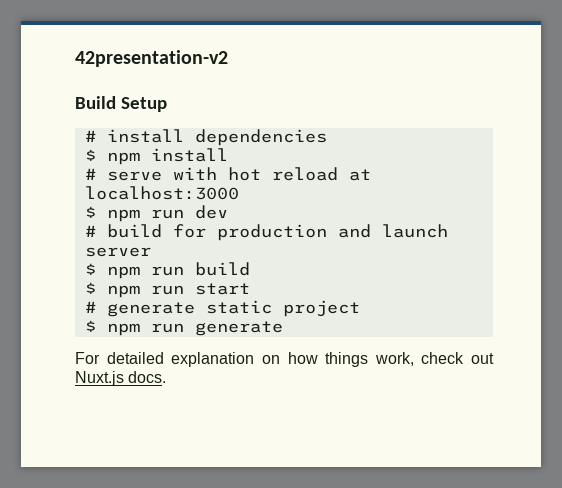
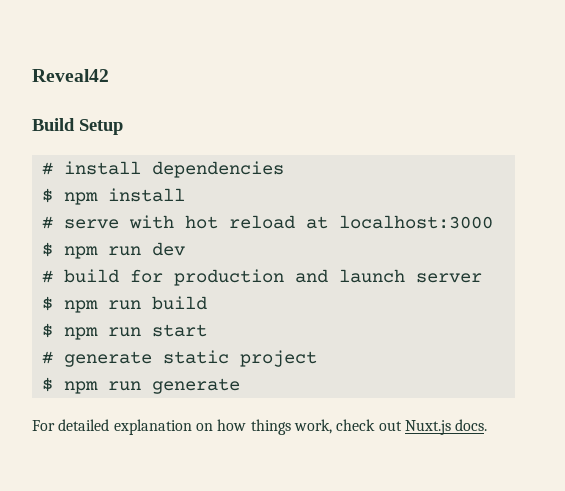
[75,50,228,67] 42presentation-v2 -> [32,69,109,82] Reveal42

